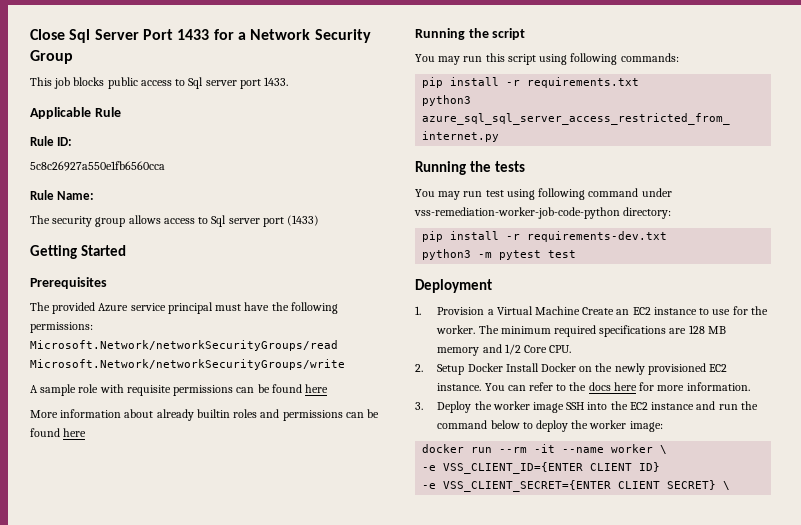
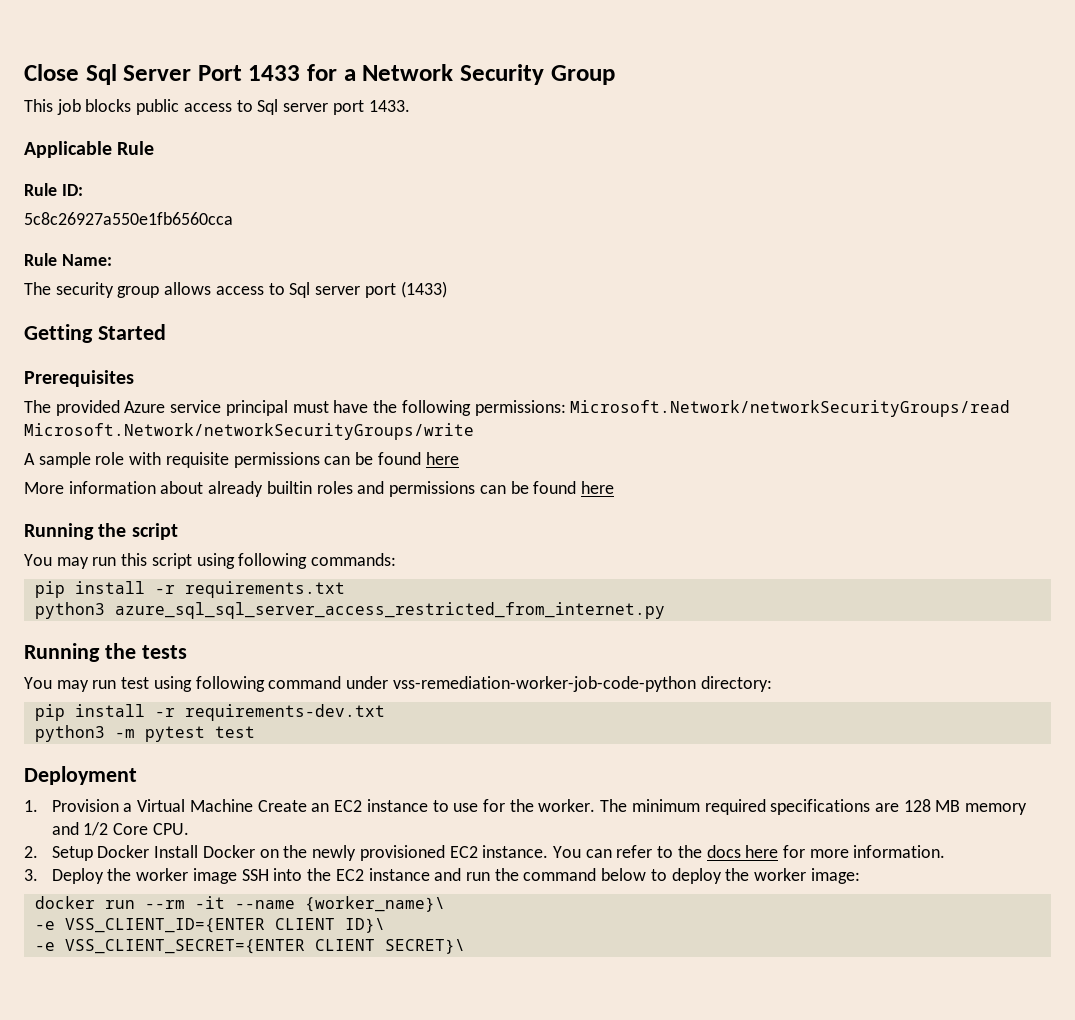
[611,444,668,454] worker \ -> [304,896,445,912] {worker_name}\
[639,462,661,472] ID} -> [344,918,385,933] ID}\
[667,480,731,490] SECRET} \ -> [384,939,465,954] SECRET}\

